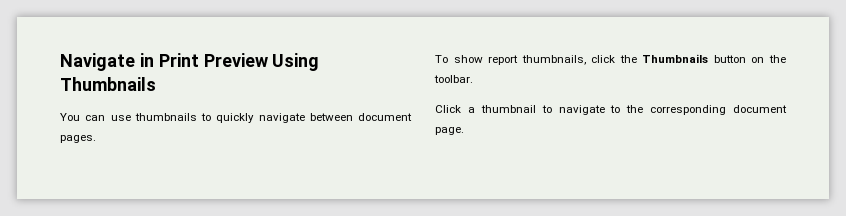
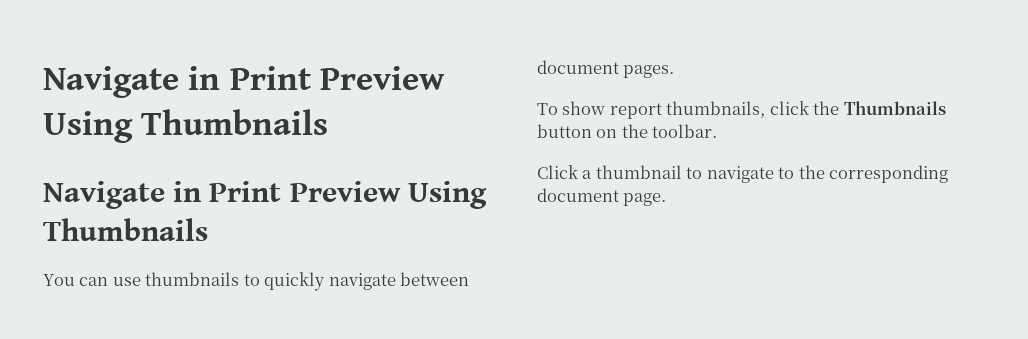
[60,53,320,71] [60,77,156,91] Navigate in Print Preview Using Thumbnails -> [43,66,446,98] [43,109,329,143] [43,181,487,209] [43,218,208,241] Navigate in Print Preview Using Thumbnails // Navigate in Print Preview Using Thumbnails

